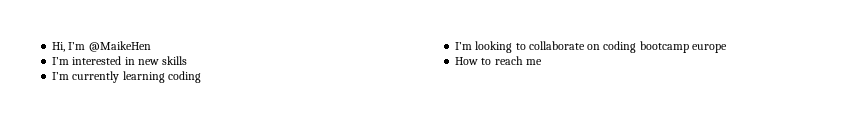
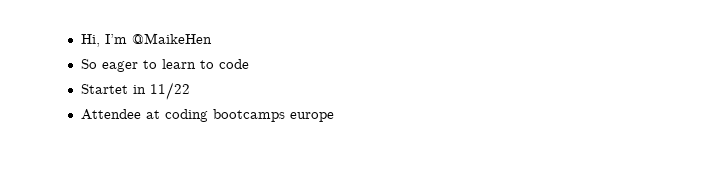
[52,56,188,65] [52,71,201,83] [455,41,727,53] [455,56,542,65] I’m interested in new skills // I’m currently learning coding // I’m looking to collaborate on coding bootcamp europe // How to reach me -> [80,59,249,72] [80,82,190,100] [80,109,334,122] So eager to learn to code // Startet in 11/22 // Attendee at coding bootcamps europe

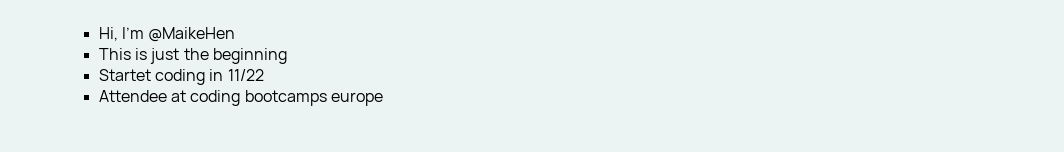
[80,59,249,72] So eager to learn to code -> [98,48,287,64] This is just the beginning
(128, 89) none -> [154,69,205,85] coding

